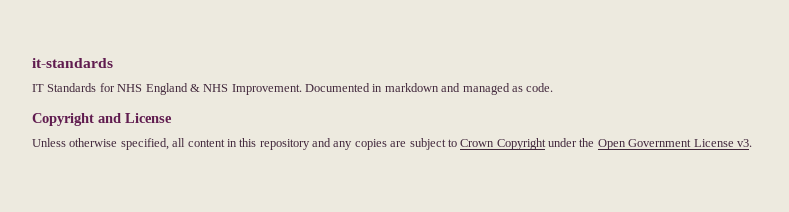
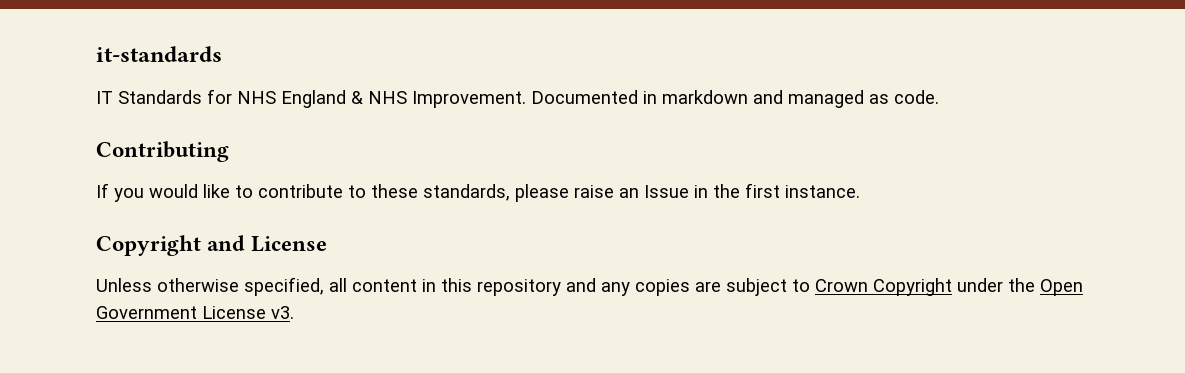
(554, 87) none -> [96,141,229,162] [96,183,860,202] // Contributing // If you would like to contribute to these standards, please raise an Issue in the first instance.

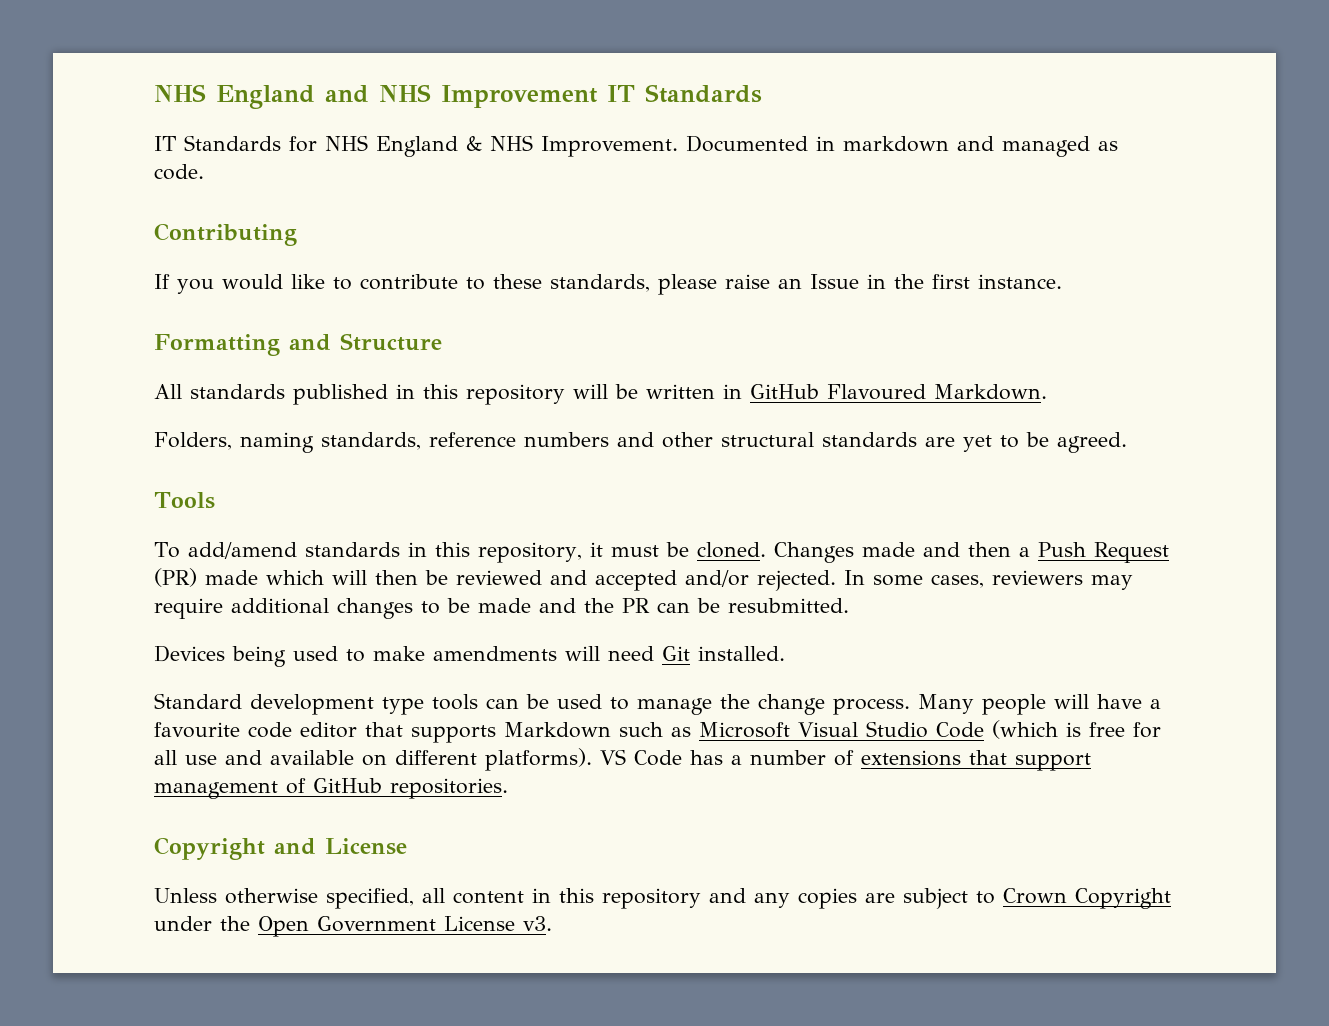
[96,46,222,62] it-standards -> [154,84,762,109] NHS England and NHS Improvement IT Standards
(860, 191) none -> [154,333,442,356] [154,384,1047,405] [154,432,1127,453] [154,492,215,509] [154,542,1169,563] [154,568,1133,591] [154,598,849,619] [154,645,785,667] [154,693,1161,715] [154,720,1161,743] [154,748,1091,771] [154,778,508,799] // Formatting and Structure // All standards published in this repository will be written in GitHub Flavoured Markdown. // Folders, naming standards, reference numbers and other structural standards are yet to be agreed. // Tools // To add/amend standards in this repository, it must be cloned. Changes made and then a Push Request (PR) made which will then be reviewed and accepted and/or rejected. In some cases, reviewers may require additional changes to be made and the PR can be resubmitted. // Devices being used to make amendments will need Git installed. // Standard development type tools can be used to manage the change process. Many people will have a favourite code editor that supports Markdown such as Microsoft Visual Studio Code (which is free for all use and available on different platforms). VS Code has a number of extensions that support management of GitHub repositories.

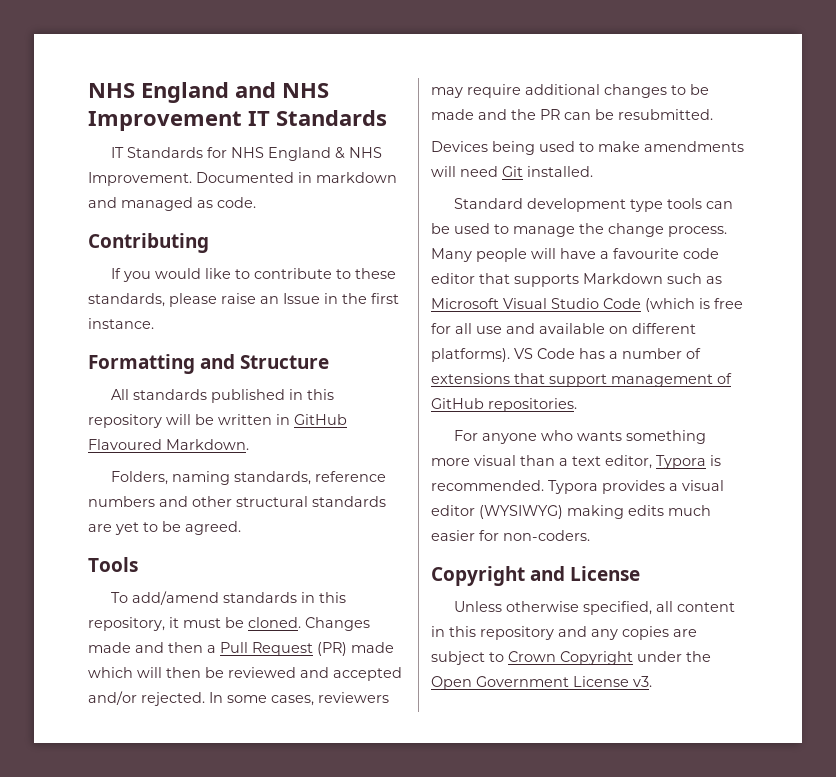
[1037,542,1086,557] Push -> [220,642,248,653] Pull
(508, 788) none -> [453,430,706,444] [431,455,721,469] [431,480,724,494] [431,505,711,519] [431,530,590,541] // For anyone who wants something more visual than a text editor, Typora is recommended. Typora provides a visual editor (WYSIWYG) making edits much easier for non-coders.

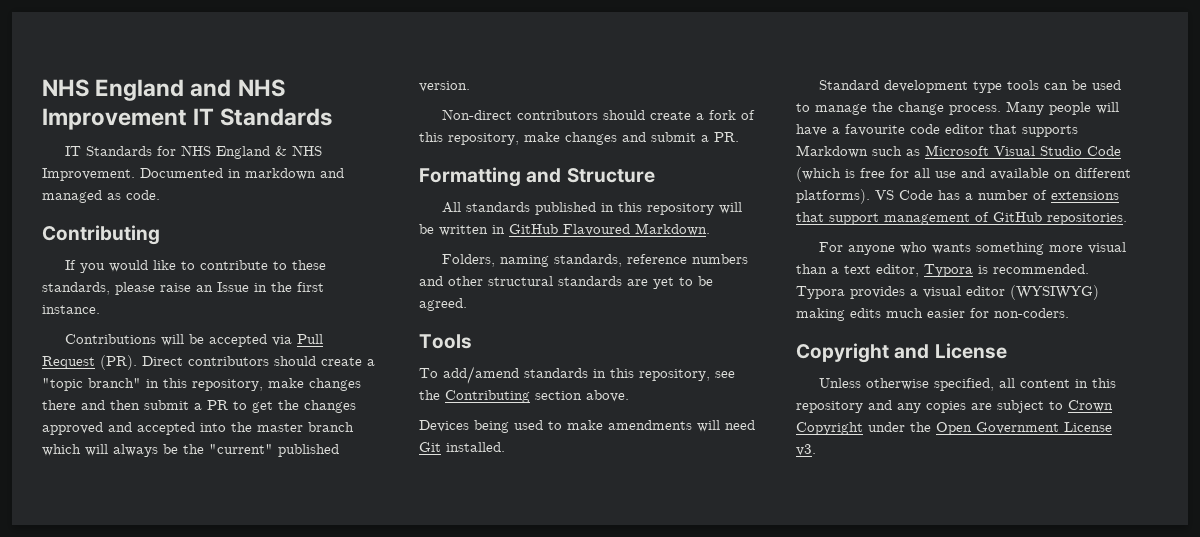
(154, 323) none -> [65,334,324,347] [42,355,375,370] [42,378,361,391] [42,400,356,413] [42,422,354,435] [42,444,339,457] [419,81,470,92] [442,109,756,120] [419,132,739,145] // Contributions will be accepted via Pull Request (PR). Direct contributors should create a "topic branch" in this repository, make changes there and then submit a PR to get the changes approved and accepted into the master branch which will always be the "current" published version. // Non-direct contributors should create a fork of this repository, make changes and submit a PR.
[169,617,370,631] [88,642,394,656] [88,667,402,681] [88,691,389,706] [431,84,709,98] [431,109,713,120] it must be cloned. Changes made and then a Pull Request (PR) made which will then be reviewed and accepted and/or rejected. In some cases, reviewers may require additional changes to be made and the PR can be resubmitted. -> [715,371,735,378] [419,390,629,403] see the Contributing section above.

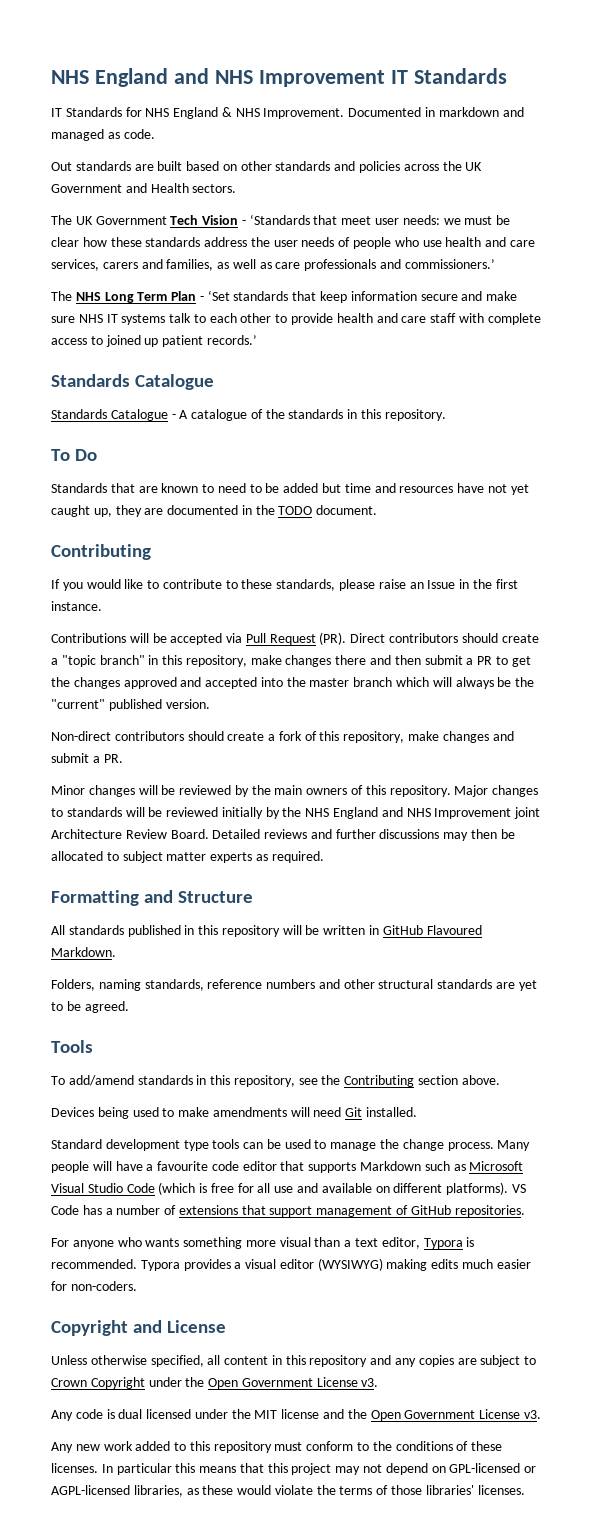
(160, 195) none -> [51,161,483,173] [51,183,237,193] [51,214,511,225] [51,237,535,249] [51,259,495,271] [51,290,518,303] [51,313,541,325] [51,335,257,347] [51,374,215,390] [51,409,446,421] [51,449,98,461] [51,483,529,495] [51,505,378,517] // Out standards are built based on other standards and policies across the UK Government and Health sectors. // The UK Government Tech Vision - ‘Standards that meet user needs: we must be clear how these standards address the user needs of people who use health and care services, carers and families, as well as care professionals and commissioners.’ // The NHS Long Term Plan - ‘Set standards that keep information secure and make sure NHS IT systems talk to each other to provide health and care staff with complete access to joined up patient records.’ // Standards Catalogue // Standards Catalogue - A catalogue of the standards in this repository. // To Do // Standards that are known to need to be added but time and resources have not yet caught up, they are documented in the TODO document.
(739, 137) none -> [51,785,539,797] [51,807,541,819] [51,829,515,841] [51,851,324,863] // Minor changes will be reviewed by the main owners of this repository. Major changes to standards will be reviewed initially by the NHS England and NHS Improvement joint Architecture Review Board. Detailed reviews and further discussions may then be allocated to subject matter experts as required.
(816, 450) none -> [51,1409,541,1421] [51,1441,503,1453] [51,1463,537,1475] [51,1485,525,1497] // Any code is dual licensed under the MIT license and the Open Government License v3. // Any new work added to this repository must conform to the conditions of these licenses. In particular this means that this project may not depend on GPL-licensed or AGPL-licensed libraries, as these would violate the terms of those libraries' licenses.

